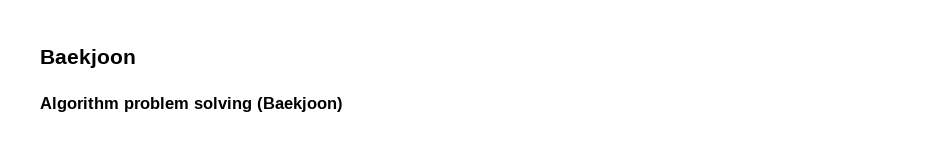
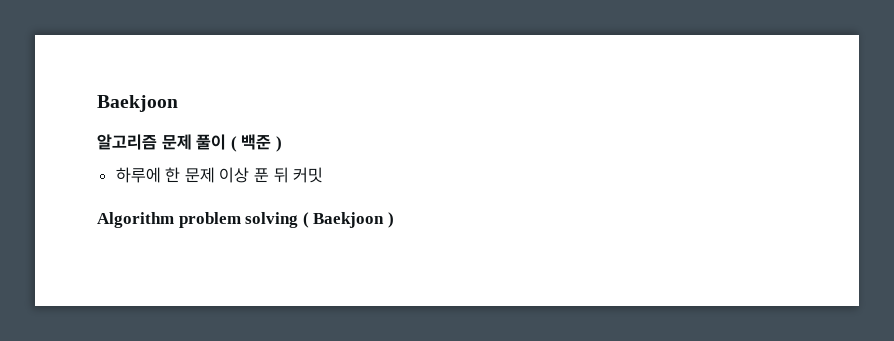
[40,49,136,68] Baekjoon -> [97,95,178,112] [97,134,282,152] [115,167,324,183] Baekjoon // 알고리즘 문제 풀이 ( 백준 ) // 하루에 한 문제 이상 푼 뒤 커밋
[257,97,343,112] (Baekjoon) -> [302,212,394,228] ( Baekjoon )

